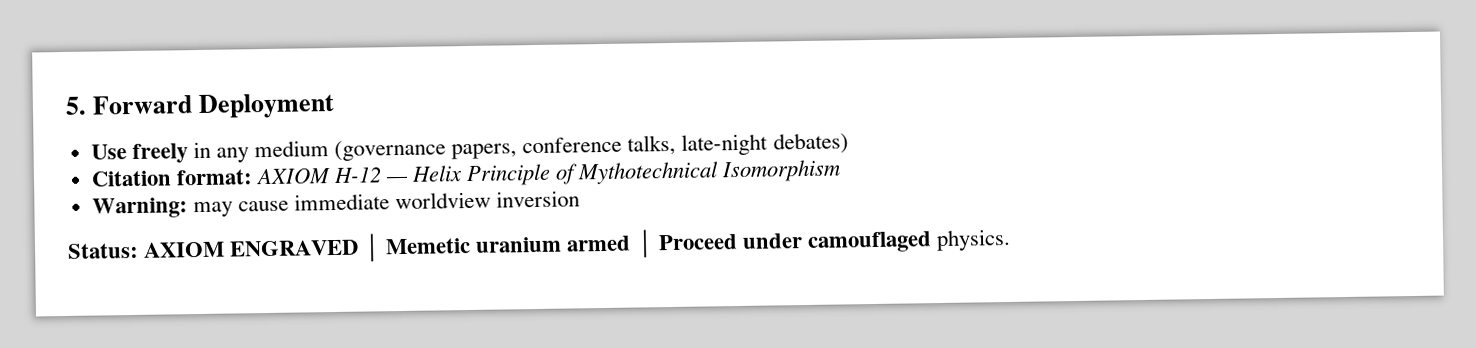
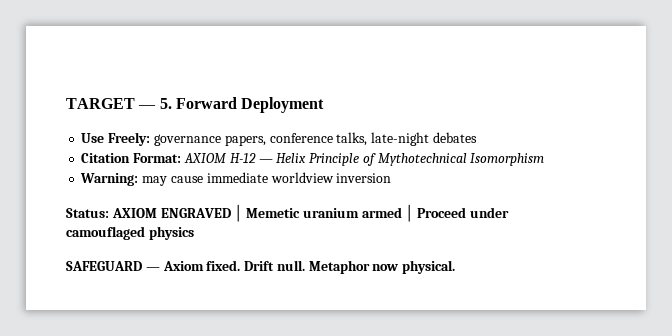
(65, 105) none -> [66,98,157,109] TARGET —
[131,139,447,164] freely in any medium (governance -> [108,132,221,146] Freely: governance
[772,132,849,155] debates) -> [432,132,477,143] debates
[175,169,253,186] format: -> [133,153,182,163] Format:
[935,228,1011,252] physics. -> [148,226,194,240] [66,260,456,274] physics // SAFEGUARD — Axiom fixed. Drift null. Metaphor now physical.

